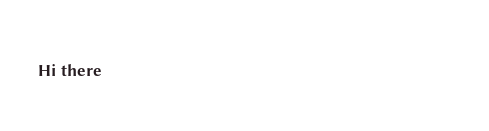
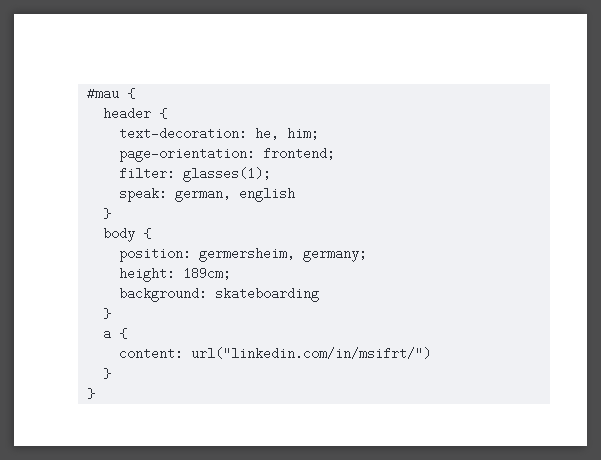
[38,64,102,76] Hi there -> [86,87,135,100] [102,107,167,120] [118,127,319,140] [118,147,335,162] [118,167,271,182] [118,187,295,202] [102,208,111,219] [102,227,151,242] [118,247,367,262] [118,267,231,282] [118,287,319,302] [102,308,111,319] [102,327,127,340] [118,347,431,360] [102,368,111,379] [86,388,95,399] #mau { // header { // text-decoration: he, him; // page-orientation: frontend; // filter: glasses(1); // speak: german, english // } // body { // position: germersheim, germany; // height: 189cm; // background: skateboarding // } // a { // content: url("linkedin.com/in/msifrt/") // } // }

